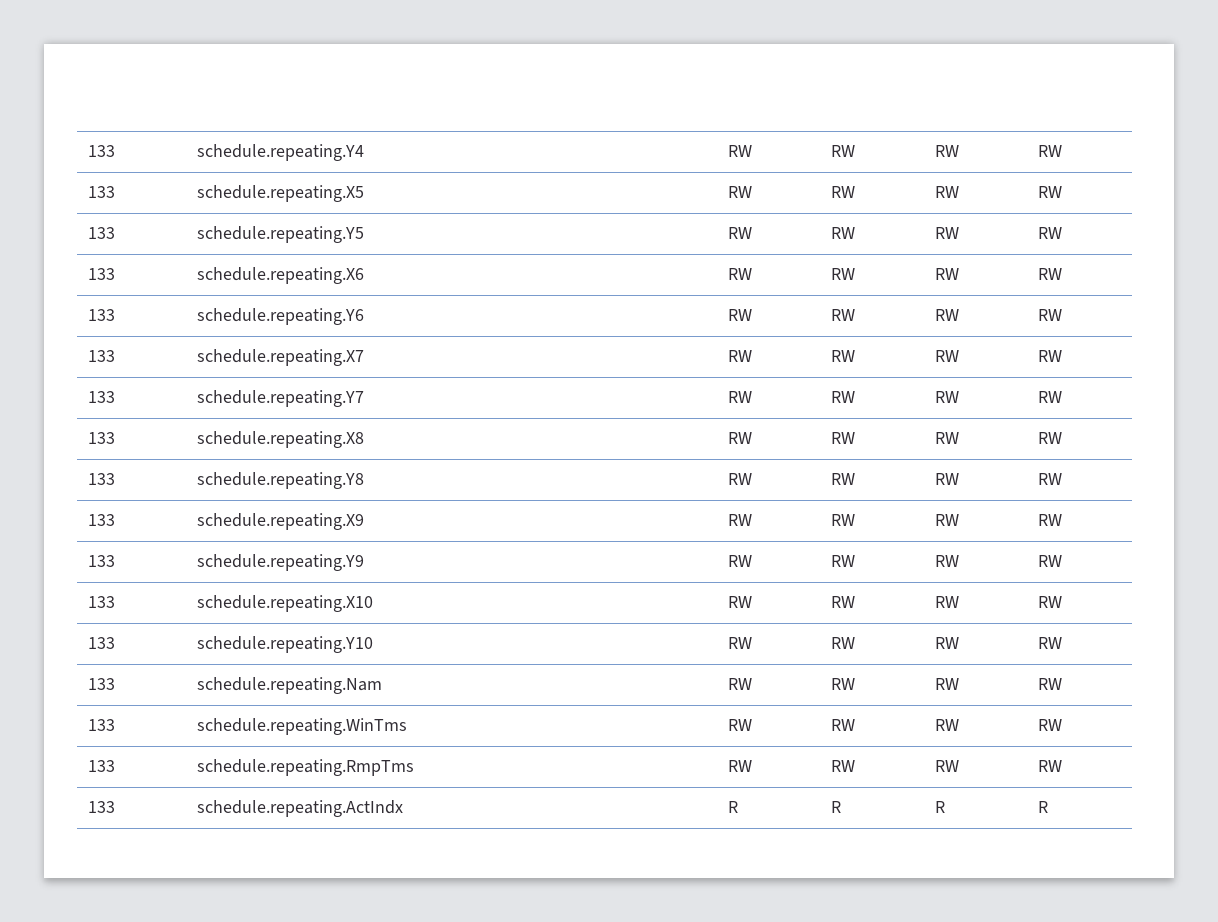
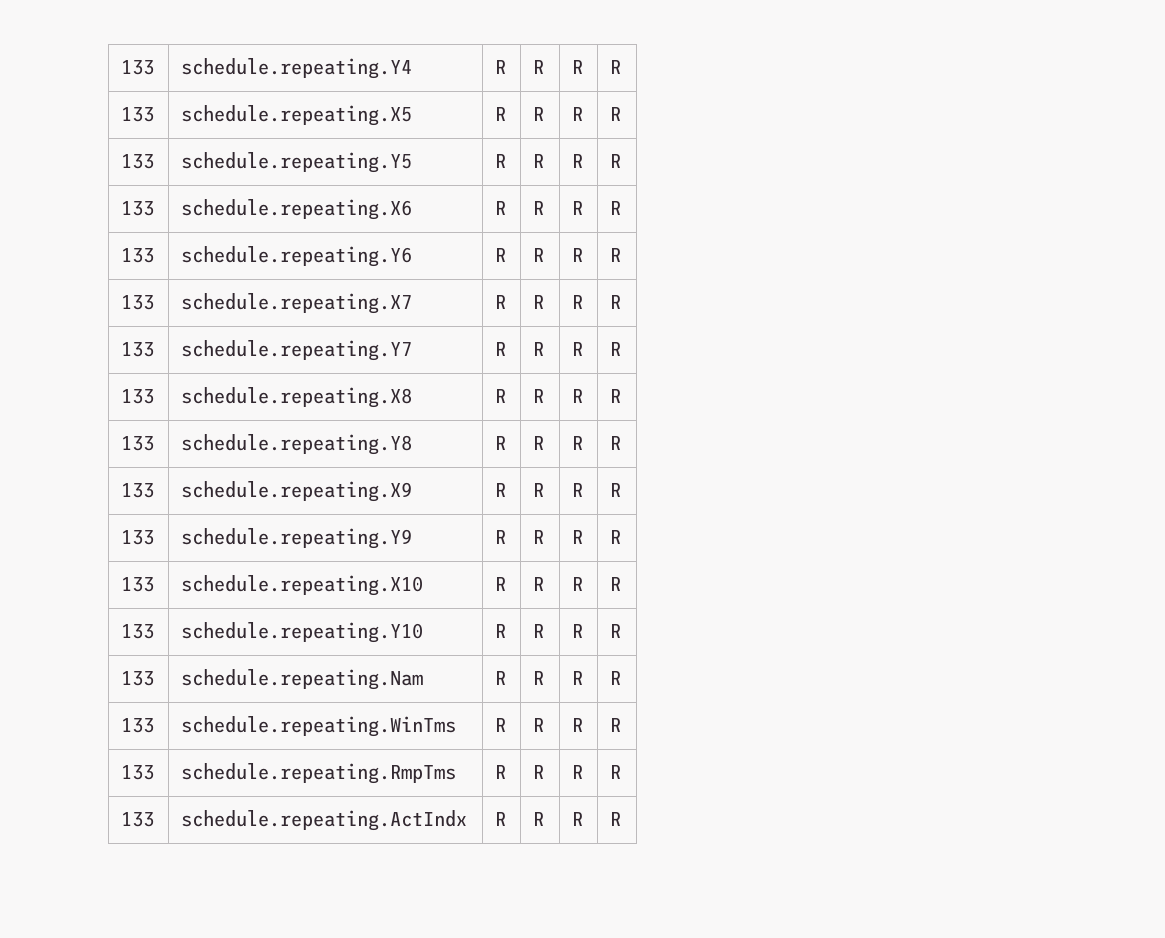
[727,145,752,157] [830,145,855,157] [934,145,959,157] [1037,145,1062,157] [87,186,115,198] [196,185,364,202] [727,186,752,198] [830,186,855,198] [934,186,959,198] [1037,186,1062,198] [87,227,115,239] [196,226,364,243] [727,227,752,239] [830,227,855,239] [934,227,959,239] [1037,227,1062,239] [87,268,115,280] [196,267,364,284] [727,268,752,280] [830,268,855,280] [934,268,959,280] [1037,268,1062,280] [87,309,115,321] [196,308,364,325] [727,309,752,321] [830,309,855,321] [934,309,959,321] [1037,309,1062,321] [87,350,115,362] [196,349,364,366] [727,350,752,362] [830,350,855,362] [934,350,959,362] [1037,350,1062,362] [87,391,115,403] [196,390,364,407] [727,391,752,403] [830,391,855,403] [934,391,959,403] [1037,391,1062,403] [87,432,115,444] [196,431,364,448] [727,432,752,444] [830,432,855,444] [934,432,959,444] [1037,432,1062,444] [87,473,115,485] [196,472,364,489] [727,473,752,485] [830,473,855,485] [934,473,959,485] [1037,473,1062,485] [87,514,115,526] [196,513,364,530] [727,514,752,526] [830,514,855,526] [934,514,959,526] [1037,514,1062,526] [87,555,115,567] [196,554,364,571] [727,555,752,567] [830,555,855,567] [934,555,959,567] [1037,555,1062,567] [87,596,115,608] [196,595,373,612] [727,596,752,608] [830,596,855,608] [934,596,959,608] [1037,596,1062,608] [87,637,115,649] [196,636,373,653] [727,637,752,649] [830,637,855,649] [934,637,959,649] [1037,637,1062,649] [87,678,115,690] [196,677,382,694] [727,678,752,690] [830,678,855,690] [934,678,959,690] [1037,678,1062,690] [87,719,115,731] [196,718,407,735] [727,719,752,731] [830,719,855,731] [934,719,959,731] [1037,719,1062,731] [87,760,115,772] [196,759,414,776] [727,760,752,772] [830,760,855,772] [934,760,959,772] [1037,760,1062,772] RW | RW | RW | RW // 133 | schedule.repeating.X5 | RW | RW | RW | RW // 133 | schedule.repeating.Y5 | RW | RW | RW | RW // 133 | schedule.repeating.X6 | RW | RW | RW | RW // 133 | schedule.repeating.Y6 | RW | RW | RW | RW // 133 | schedule.repeating.X7 | RW | RW | RW | RW // 133 | schedule.repeating.Y7 | RW | RW | RW | RW // 133 | schedule.repeating.X8 | RW | RW | RW | RW // 133 | schedule.repeating.Y8 | RW | RW | RW | RW // 133 | schedule.repeating.X9 | RW | RW | RW | RW // 133 | schedule.repeating.Y9 | RW | RW | RW | RW // 133 | schedule.repeating.X10 | RW | RW | RW | RW // 133 | schedule.repeating.Y10 | RW | RW | RW | RW // 133 | schedule.repeating.Nam | RW | RW | RW | RW // 133 | schedule.repeating.WinTms | RW | RW | RW | RW // 133 | schedule.repeating.RmpTms | RW | RW | RW | RW -> [495,60,507,74] [533,60,545,74] [572,60,584,74] [610,60,622,74] [121,107,155,122] [181,105,413,126] [495,107,507,121] [533,107,545,121] [572,107,584,121] [610,107,622,121] [121,154,155,169] [181,152,413,173] [495,154,507,168] [533,154,545,168] [572,154,584,168] [610,154,622,168] [121,201,155,216] [181,199,413,220] [495,201,507,215] [533,201,545,215] [572,201,584,215] [610,201,622,215] [121,248,155,263] [181,246,413,267] [495,248,507,262] [533,248,545,262] [572,248,584,262] [610,248,622,262] [121,295,155,310] [181,293,413,314] [495,295,507,309] [533,295,545,309] [572,295,584,309] [610,295,622,309] [121,342,155,357] [181,340,413,361] [495,342,507,356] [533,342,545,356] [572,342,584,356] [610,342,622,356] [121,389,155,404] [181,387,413,408] [495,389,507,403] [533,389,545,403] [572,389,584,403] [610,389,622,403] [121,436,155,451] [181,434,413,455] [495,436,507,450] [533,436,545,450] [572,436,584,450] [610,436,622,450] [121,483,155,498] [181,481,413,502] [495,483,507,497] [533,483,545,497] [572,483,584,497] [610,483,622,497] [121,530,155,545] [181,528,413,549] [495,530,507,544] [533,530,545,544] [572,530,584,544] [610,530,622,544] [121,577,155,592] [181,575,424,596] [495,577,507,591] [533,577,545,591] [572,577,584,591] [610,577,622,591] [121,624,155,639] [181,622,424,643] [495,624,507,638] [533,624,545,638] [572,624,584,638] [610,624,622,638] [121,671,155,686] [181,669,424,690] [495,671,507,685] [533,671,545,685] [572,671,584,685] [610,671,622,685] [121,718,155,733] [181,716,457,737] [495,718,507,732] [533,718,545,732] [572,718,584,732] [610,718,622,732] [121,765,155,780] [181,763,457,784] [495,765,507,779] [533,765,545,779] [572,765,584,779] [610,765,622,779] R | R | R | R // 133 | schedule.repeating.X5 | R | R | R | R // 133 | schedule.repeating.Y5 | R | R | R | R // 133 | schedule.repeating.X6 | R | R | R | R // 133 | schedule.repeating.Y6 | R | R | R | R // 133 | schedule.repeating.X7 | R | R | R | R // 133 | schedule.repeating.Y7 | R | R | R | R // 133 | schedule.repeating.X8 | R | R | R | R // 133 | schedule.repeating.Y8 | R | R | R | R // 133 | schedule.repeating.X9 | R | R | R | R // 133 | schedule.repeating.Y9 | R | R | R | R // 133 | schedule.repeating.X10 | R | R | R | R // 133 | schedule.repeating.Y10 | R | R | R | R // 133 | schedule.repeating.Nam | R | R | R | R // 133 | schedule.repeating.WinTms | R | R | R | R // 133 | schedule.repeating.RmpTms | R | R | R | R

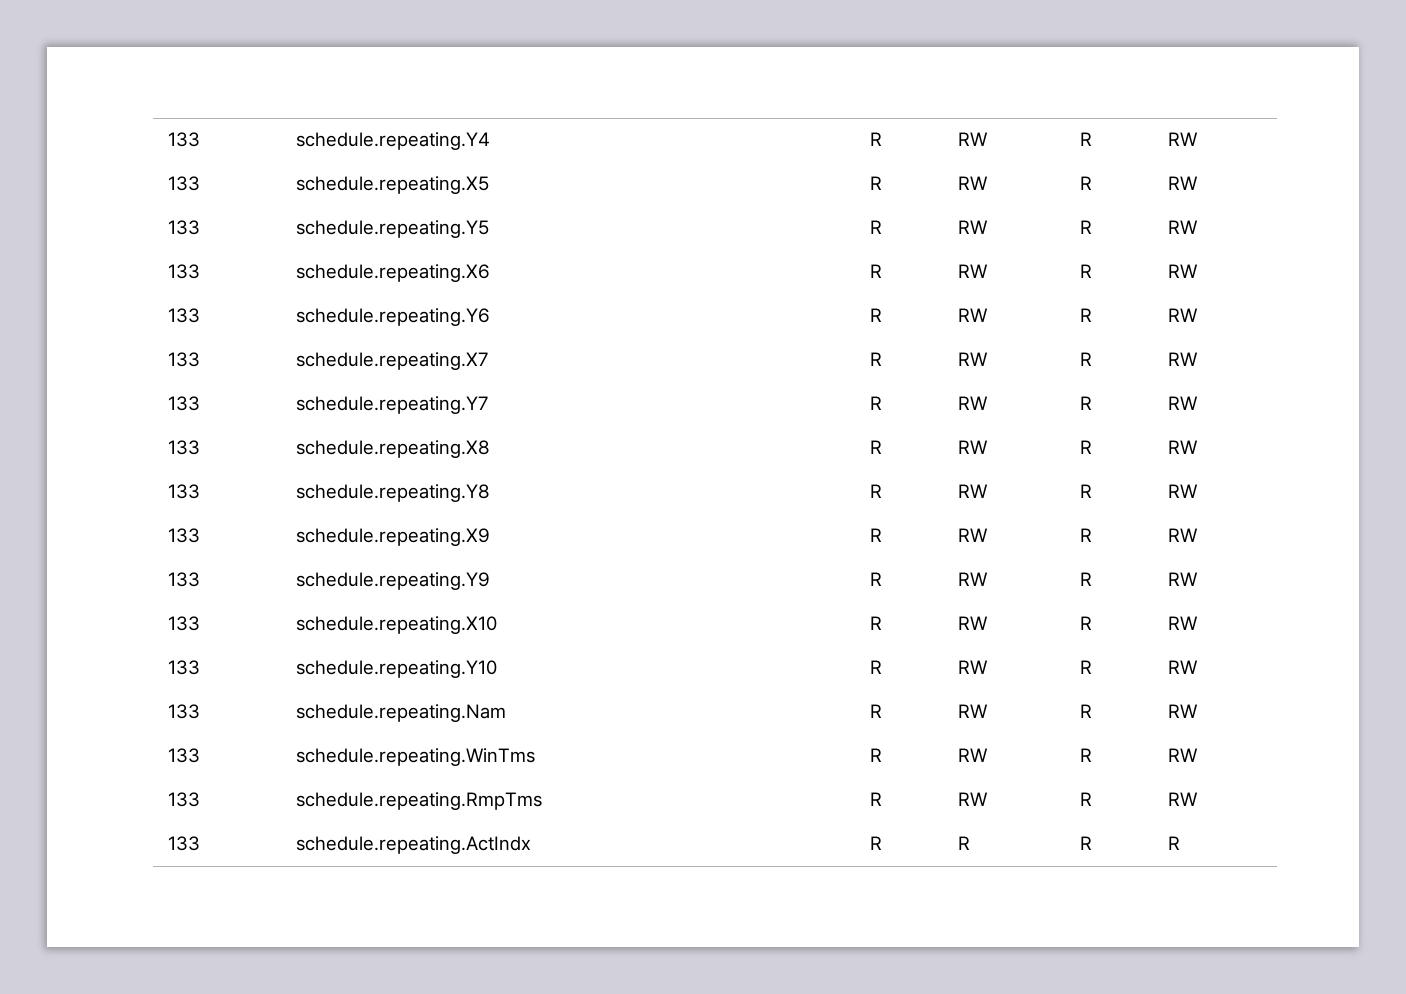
[533,60,545,74] [572,60,584,74] [610,60,622,74] R | R | R -> [957,132,988,146] [1079,132,1092,146] [1167,132,1198,146] RW | R | RW
[533,107,545,121] [572,107,584,121] [610,107,622,121] R | R | R -> [957,176,988,190] [1079,176,1092,190] [1167,176,1198,190] RW | R | RW
[533,154,545,168] [572,154,584,168] [610,154,622,168] R | R | R -> [957,220,988,234] [1079,220,1092,234] [1167,220,1198,234] RW | R | RW
[533,201,545,215] [572,201,584,215] [610,201,622,215] R | R | R -> [957,264,988,278] [1079,264,1092,278] [1167,264,1198,278] RW | R | RW
[533,248,545,262] [572,248,584,262] [610,248,622,262] R | R | R -> [957,308,988,322] [1079,308,1092,322] [1167,308,1198,322] RW | R | RW
[533,295,545,309] [572,295,584,309] [610,295,622,309] R | R | R -> [957,352,988,366] [1079,352,1092,366] [1167,352,1198,366] RW | R | RW
[533,342,545,356] [572,342,584,356] [610,342,622,356] R | R | R -> [957,396,988,410] [1079,396,1092,410] [1167,396,1198,410] RW | R | RW
[533,389,545,403] [572,389,584,403] [610,389,622,403] R | R | R -> [957,440,988,454] [1079,440,1092,454] [1167,440,1198,454] RW | R | RW
[533,436,545,450] [572,436,584,450] [610,436,622,450] R | R | R -> [957,484,988,498] [1079,484,1092,498] [1167,484,1198,498] RW | R | RW
[533,483,545,497] [572,483,584,497] [610,483,622,497] R | R | R -> [957,528,988,542] [1079,528,1092,542] [1167,528,1198,542] RW | R | RW
[533,530,545,544] [572,530,584,544] [610,530,622,544] R | R | R -> [957,572,988,586] [1079,572,1092,586] [1167,572,1198,586] RW | R | RW
[533,577,545,591] [572,577,584,591] [610,577,622,591] R | R | R -> [957,616,988,630] [1079,616,1092,630] [1167,616,1198,630] RW | R | RW
[533,624,545,638] [572,624,584,638] [610,624,622,638] R | R | R -> [957,660,988,674] [1079,660,1092,674] [1167,660,1198,674] RW | R | RW
[533,671,545,685] [572,671,584,685] [610,671,622,685] R | R | R -> [957,704,988,718] [1079,704,1092,718] [1167,704,1198,718] RW | R | RW
[533,718,545,732] [572,718,584,732] [610,718,622,732] R | R | R -> [957,748,988,762] [1079,748,1092,762] [1167,748,1198,762] RW | R | RW
[533,765,545,779] [572,765,584,779] [610,765,622,779] R | R | R -> [957,792,988,806] [1079,792,1092,806] [1167,792,1198,806] RW | R | RW

